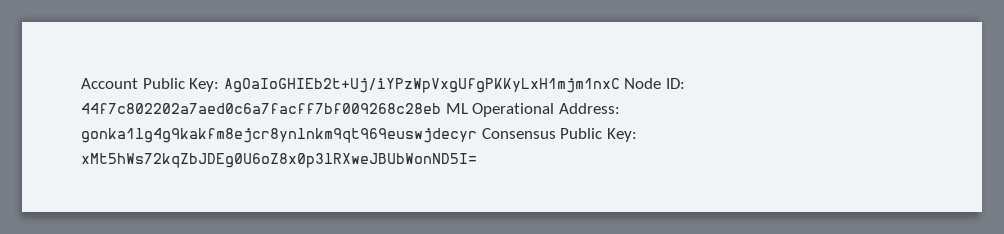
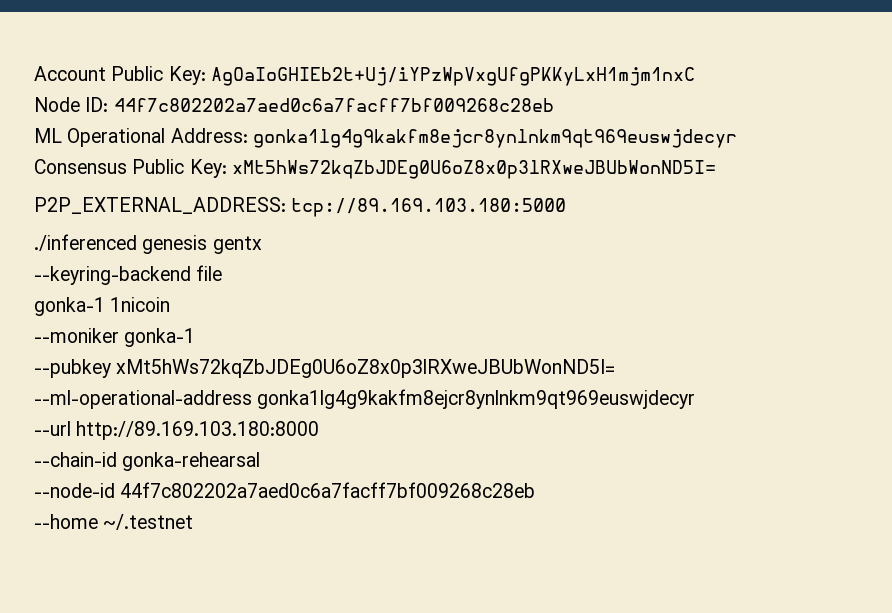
(620, 85) none -> (695, 76) //
(441, 108) none -> (554, 105) //
(477, 135) none -> (737, 138) //
(477, 160) none -> [34,197,567,217] [34,234,262,254] [34,265,223,285] [34,297,171,316] [34,328,196,347] [34,359,616,378] [34,389,696,409] [34,421,320,440] [34,452,261,471] [34,482,536,498] [34,514,194,530] // P2P_EXTERNAL_ADDRESS: tcp://89.169.103.180:5000 // ./inferenced genesis gentx // --keyring-backend file // gonka-1 1nicoin // --moniker gonka-1 // --pubkey xMt5hWs72kqZbJDEg0U6oZ8x0p3lRXweJBUbWonND5I= // --ml-operational-address gonka1lg4g9kakfm8ejcr8ynlnkm9qt969euswjdecyr // --url http://89.169.103.180:8000 // --chain-id gonka-rehearsal // --node-id 44f7c802202a7aed0c6a7facff7bf009268c28eb // --home ~/.testnet

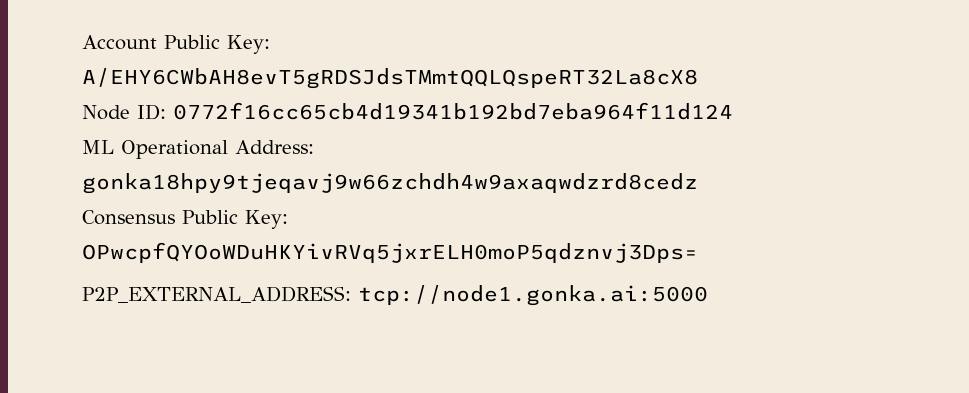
[210,67,695,86] AgOaIoGHIEb2t+Uj/iYPzWpVxgUfgPKKyLxH1mjm1nxC -> [82,68,698,89] A/EHY6CWbAH8evT5gRDSJdsTMmtQQLQspeRT32La8cX8
[113,98,554,112] 44f7c802202a7aed0c6a7facff7bf009268c28eb -> [173,102,733,120] 0772f16cc65cb4d19341b192bd7eba964f11d124
[252,129,737,148] gonka1lg4g9kakfm8ejcr8ynlnkm9qt969euswjdecyr -> [82,173,698,194] gonka18hpy9tjeqavj9w66zchdh4w9axaqwdzrd8cedz
[231,160,716,179] xMt5hWs72kqZbJDEg0U6oZ8x0p3lRXweJBUbWonND5I= -> [82,242,698,263] OPwcpfQYOoWDuHKYivRVq5jxrELH0moP5qdznvj3Dps=
[291,198,567,217] [34,234,262,254] [34,265,223,285] [34,297,171,316] [34,328,196,347] [34,359,616,378] [34,389,696,409] [34,421,320,440] [34,452,261,471] [34,482,536,498] [34,514,194,530] tcp://89.169.103.180:5000 // ./inferenced genesis gentx // --keyring-backend file // gonka-1 1nicoin // --moniker gonka-1 // --pubkey xMt5hWs72kqZbJDEg0U6oZ8x0p3lRXweJBUbWonND5I= // --ml-operational-address gonka1lg4g9kakfm8ejcr8ynlnkm9qt969euswjdecyr // --url http://89.169.103.180:8000 // --chain-id gonka-rehearsal // --node-id 44f7c802202a7aed0c6a7facff7bf009268c28eb // --home ~/.testnet -> [358,285,708,306] tcp://node1.gonka.ai:5000

